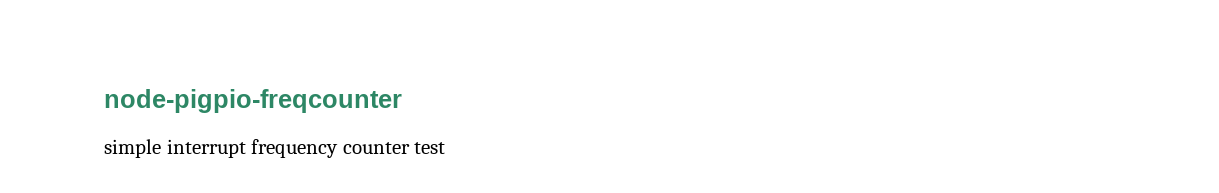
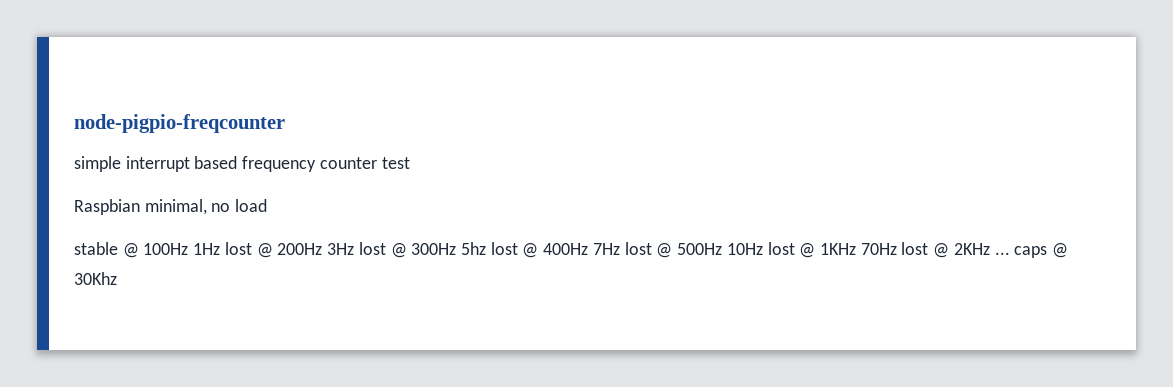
(246, 148) none -> [194,156,238,169] based
(446, 148) none -> [74,199,268,215] [74,242,1069,258] [74,272,117,285] // Raspbian minimal, no load // stable @ 100Hz 1Hz lost @ 200Hz 3Hz lost @ 300Hz 5hz lost @ 400Hz 7Hz lost @ 500Hz 10Hz lost @ 1KHz 70Hz lost @ 2KHz ... caps @ 30Khz

